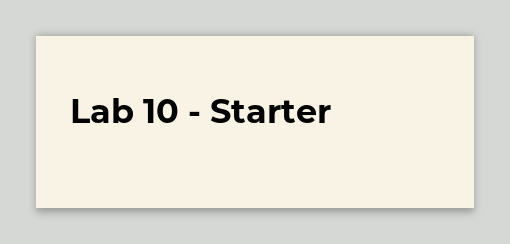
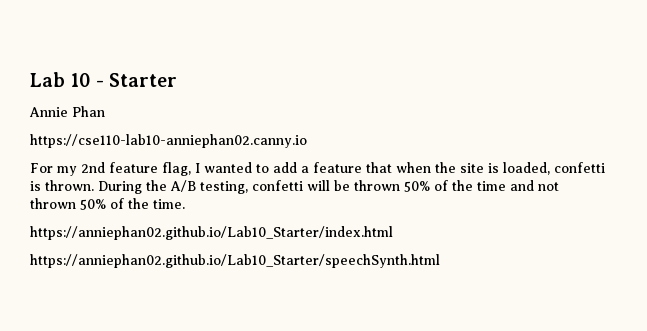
(332, 111) none -> [29,106,105,117] [30,134,307,148] [30,162,605,176] [30,180,559,194] [30,198,185,210] [30,226,393,240] [30,254,440,268] // Annie Phan // https://cse110-lab10-anniephan02.canny.io // For my 2nd feature flag, I wanted to add a feature that when the site is loaded, confetti is thrown. During the A/B testing, confetti will be thrown 50% of the time and not thrown 50% of the time. // https://anniephan02.github.io/Lab10_Starter/index.html // https://anniephan02.github.io/Lab10_Starter/speechSynth.html

